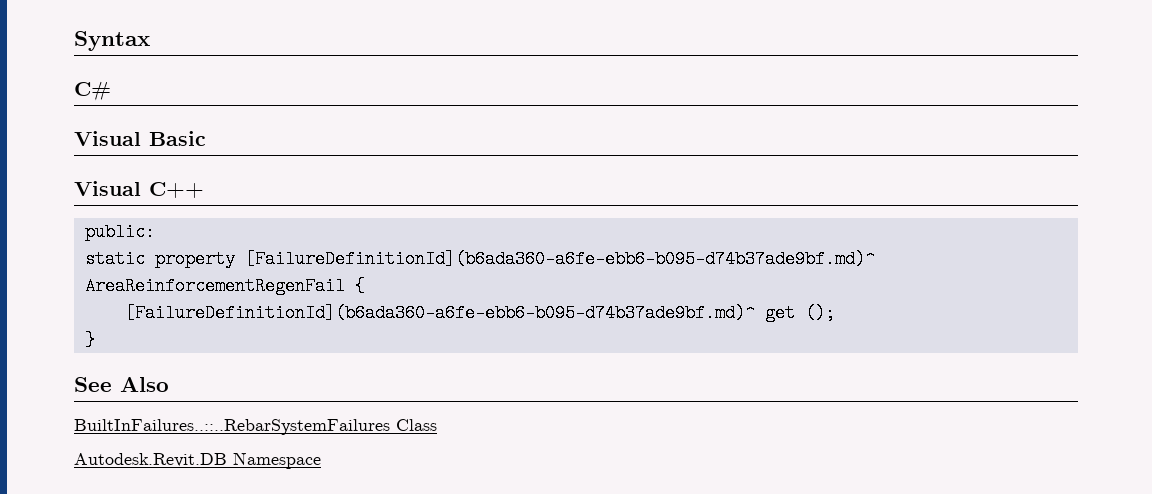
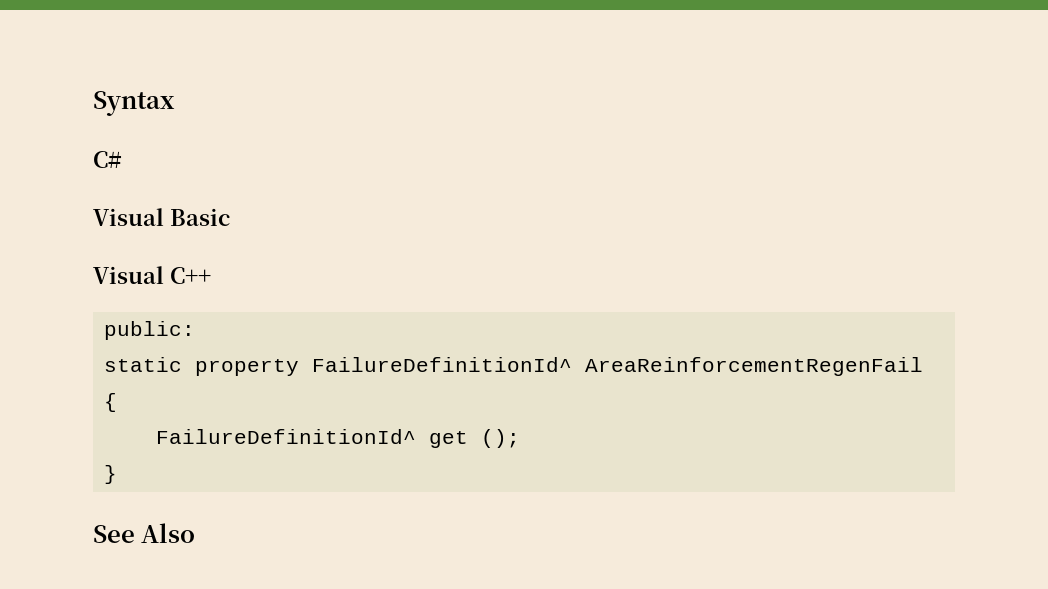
[244,250,875,268] [FailureDefinitionId](b6ada360-a6fe-ebb6-b095-d74b37ade9bf.md)^ -> [312,357,573,372] FailureDefinitionId^
[124,304,755,322] [FailureDefinitionId](b6ada360-a6fe-ebb6-b095-d74b37ade9bf.md)^ -> [156,429,417,444] FailureDefinitionId^
[74,419,437,435] [74,452,321,469] // BuiltInFailures..::..RebarSystemFailures Class // Autodesk.Revit.DB Namespace -> (196, 533) none

